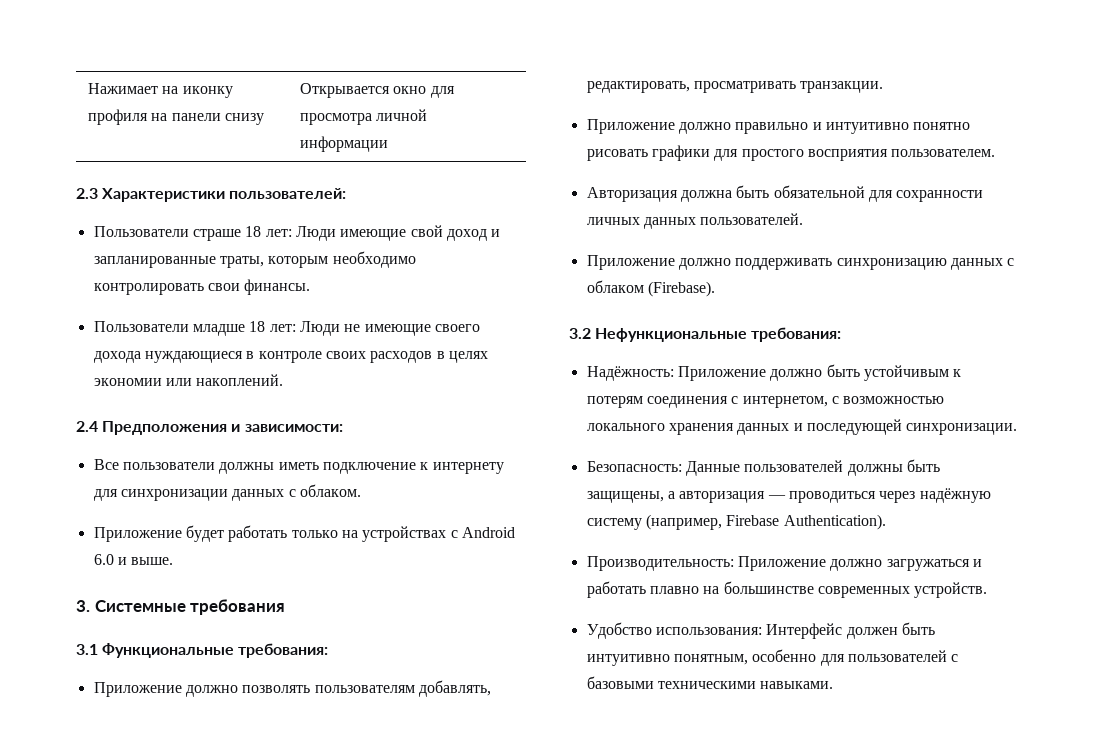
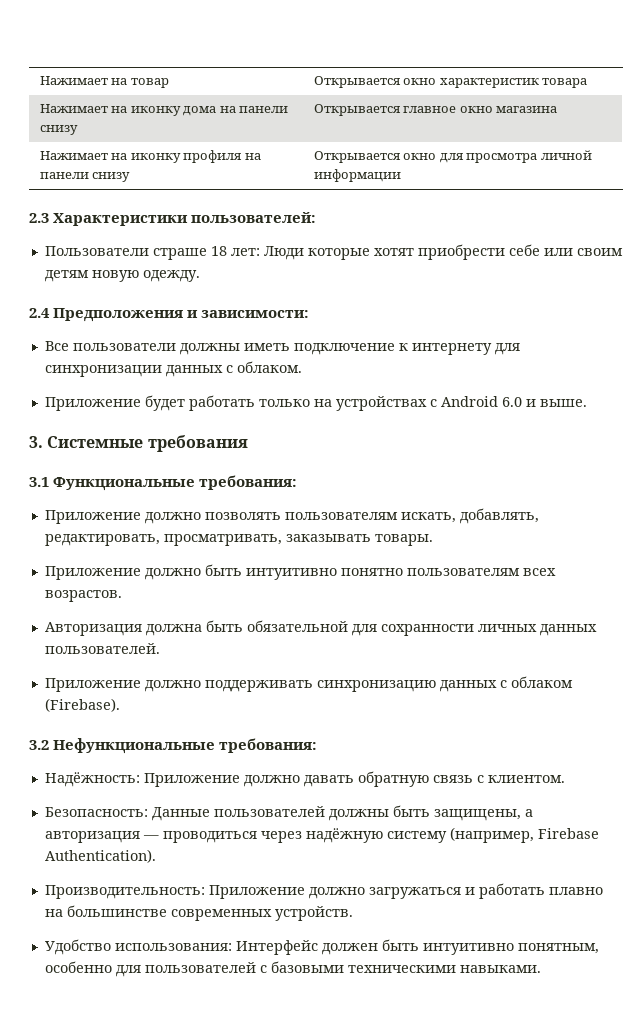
[88,83,179,94] Нажимает на -> [39,76,169,88] [313,76,588,88] [39,104,289,116] [39,125,78,135] [313,104,558,116] [39,151,128,160] Нажимает на товар | Открывается окно характеристик товара // Нажимает на иконку дома на панели снизу | Открывается главное окно магазина // Нажимает на
[340,225,501,241] [93,251,416,268] [93,279,311,295] [93,321,480,336] [93,351,488,363] [93,374,284,386] имеющие свой доход и запланированные траты, которым необходимо контролировать свои финансы. // Пользователи младше 18 лет: Люди не имеющие своего дохода нуждающиеся в контроле своих расходов в целях экономии или накоплений. -> [307,244,623,260] [44,270,200,282] которые хотят приобрести себе или своим детям новую одежду.
(415, 689) none -> [400,512,456,523] искать,
[693,81,884,93] [586,119,971,134] [586,145,996,161] просматривать транзакции. // Приложение должно правильно и интуитивно понятно рисовать графики для простого восприятия пользователем. -> [163,534,433,546] [44,564,556,580] [44,590,122,602] просматривать, заказывать товары. // Приложение должно быть интуитивно понятно пользователям всех возрастов.
[826,364,962,381] [586,396,945,408] [586,419,1018,435] быть устойчивым к потерям соединения с интернетом, с возможностью локального хранения данных и последующей синхронизации. -> [303,771,565,787] давать обратную связь с клиентом.

